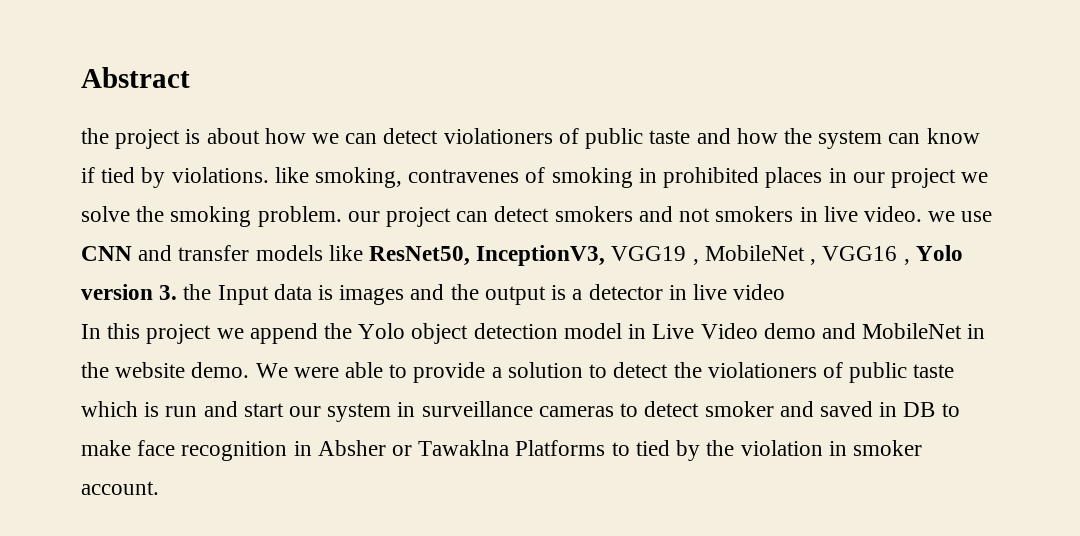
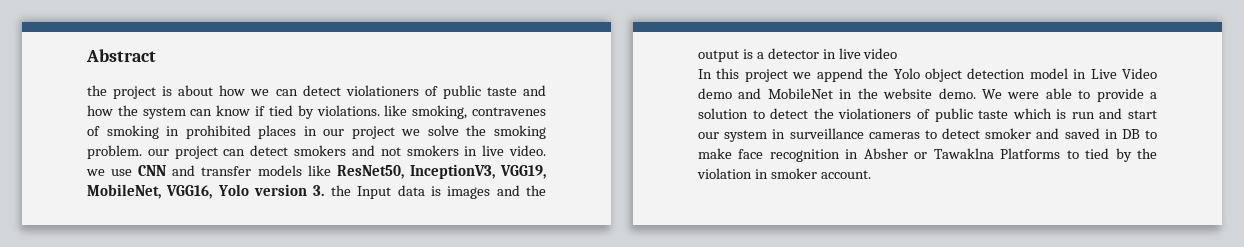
[611,245,910,265] VGG19 , MobileNet , VGG16 , -> [500,165,546,179] [87,184,213,199] VGG19, MobileNet, VGG16,

